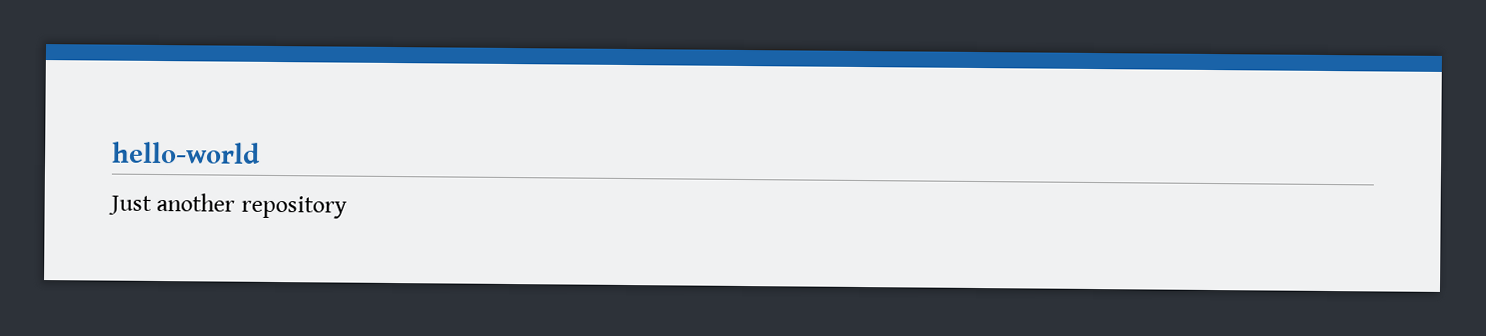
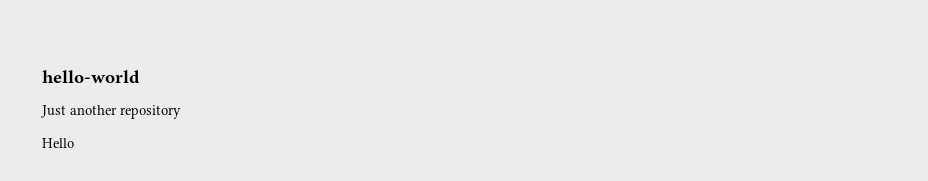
(347, 207) none -> [42,138,74,148] // Hello

